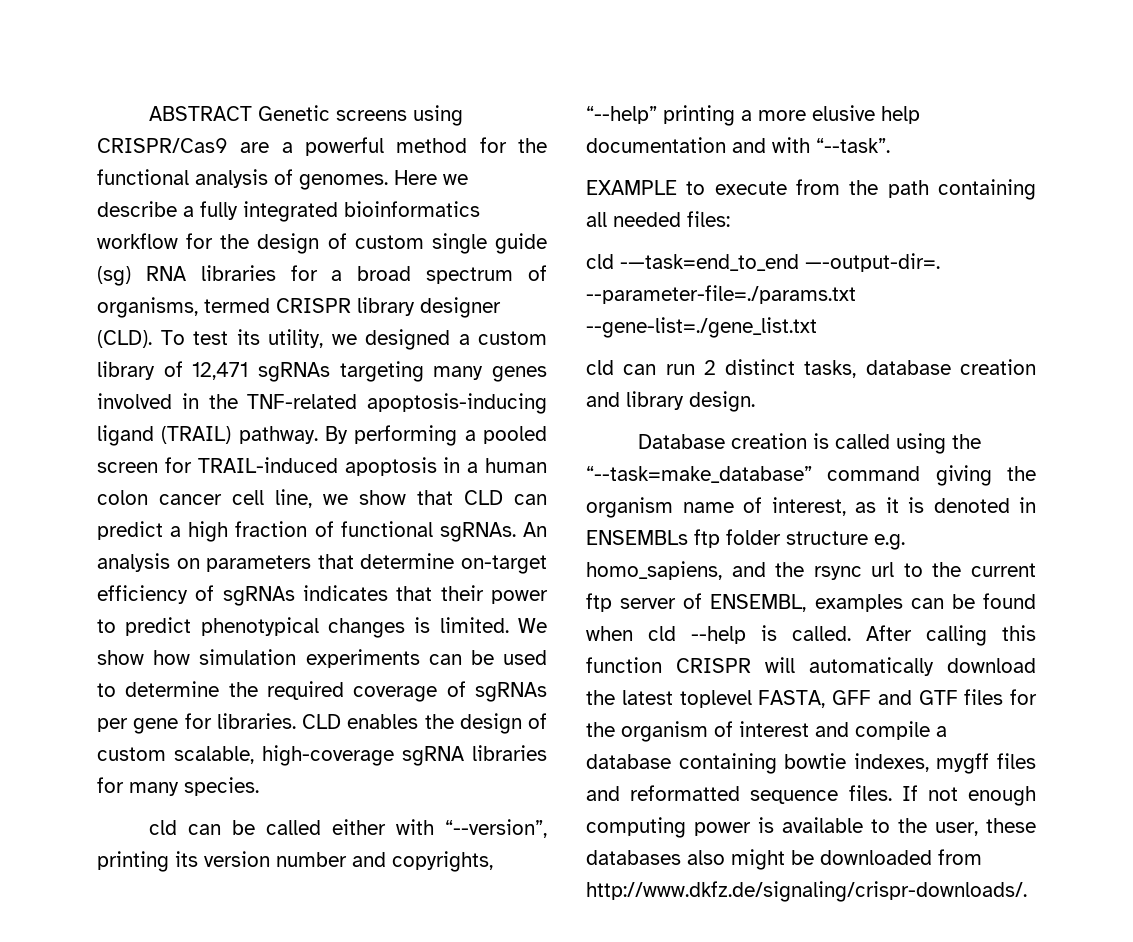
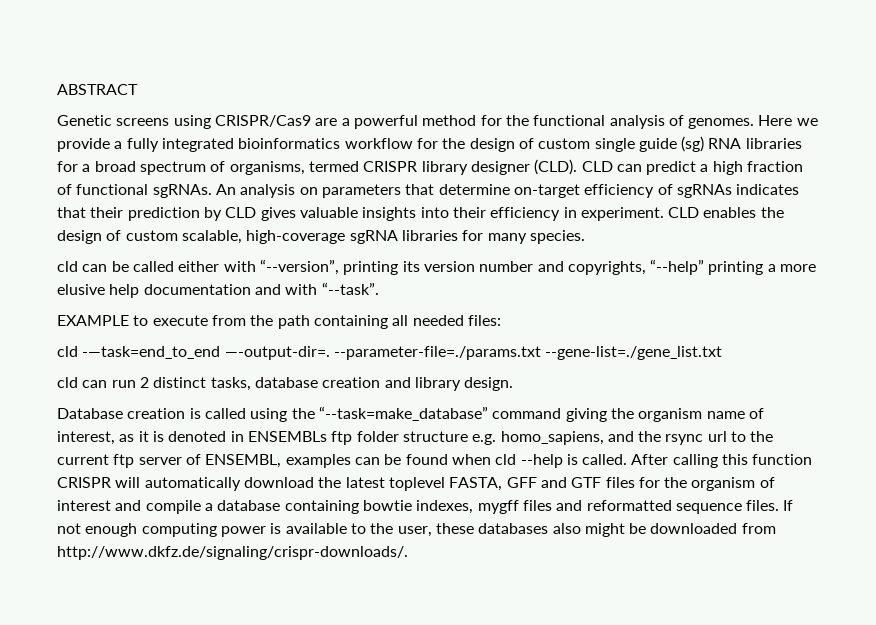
(253, 113) none -> (138, 89) //
[97,201,177,217] describe -> [57,138,110,152] provide
[160,329,547,350] [97,361,547,382] [97,393,547,414] [97,425,547,446] [97,457,547,476] [97,489,453,508] To test its utility, we designed a custom library of 12,471 sgRNAs targeting many genes involved in the TNF-related apoptosis-inducing ligand (TRAIL) pathway. By performing a pooled screen for TRAIL-induced apoptosis in a human colon cancer cell line, we show that -> (578, 167) none
[490,590,548,604] [97,617,547,638] [97,649,547,668] [97,681,547,702] [97,713,296,734] power to predict phenotypical changes is limited. We show how simulation experiments can be used to determine the required coverage of sgRNAs per gene for libraries. -> [127,207,664,221] prediction by CLD gives valuable insights into their efficiency in experiment.

